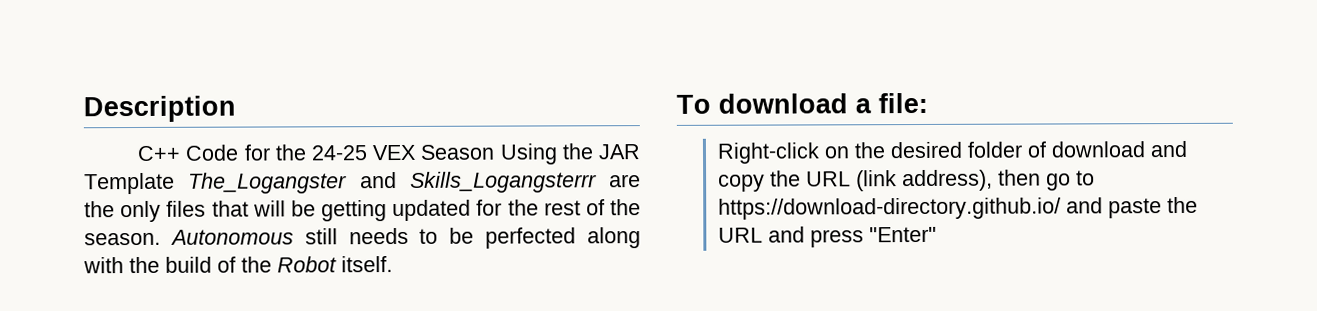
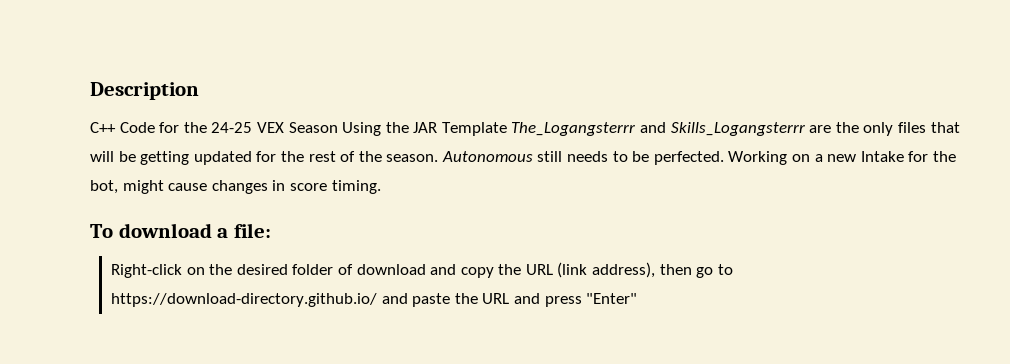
[188,172,348,194] The_Logangster -> [511,122,636,136] The_Logangsterrr
[485,227,641,249] [83,256,393,274] perfected along with the build of the Robot itself. -> [653,151,956,165] [90,180,381,194] perfected. Working on a new Intake for the bot, might cause changes in score timing.

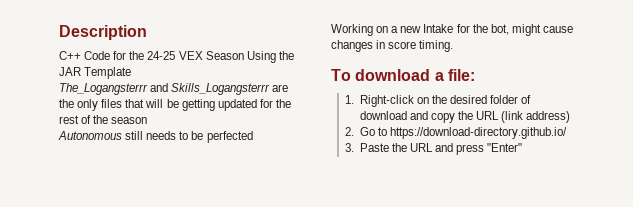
(507, 129) none -> (132, 73) //
[386,154,439,162] season. -> [111,117,148,124] season //
[653,151,724,165] perfected. -> [206,131,253,143] perfected //
(271, 230) none -> [344,95,354,104] 1.
[592,262,714,278] address), then go -> [526,111,571,123] [344,127,375,136] address) // 2. Go
[381,293,451,307] and paste -> [344,143,389,152] // 3. Paste

